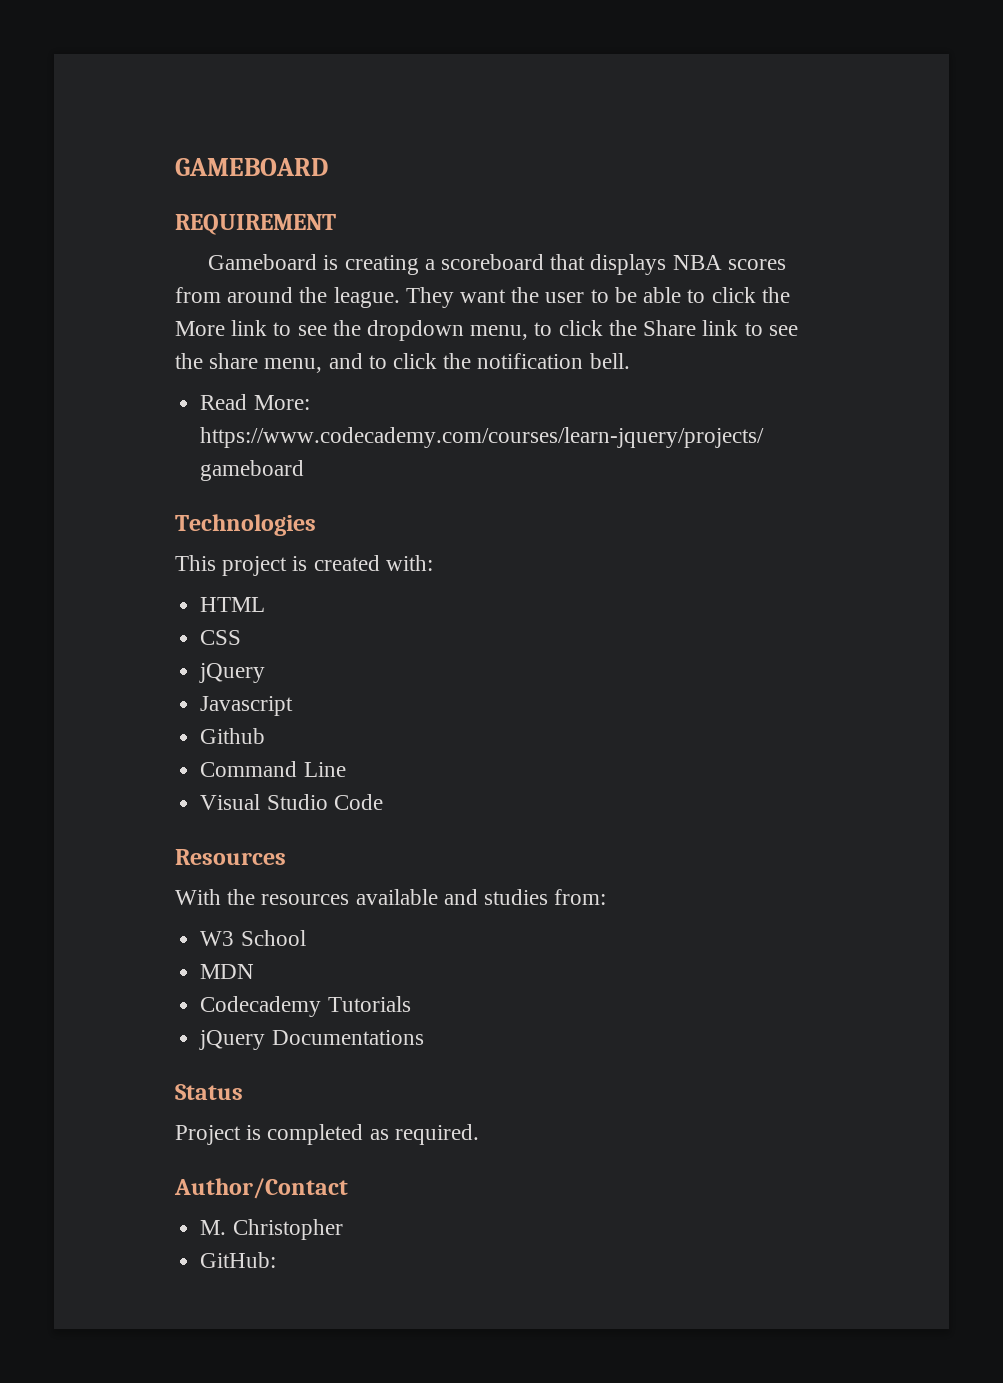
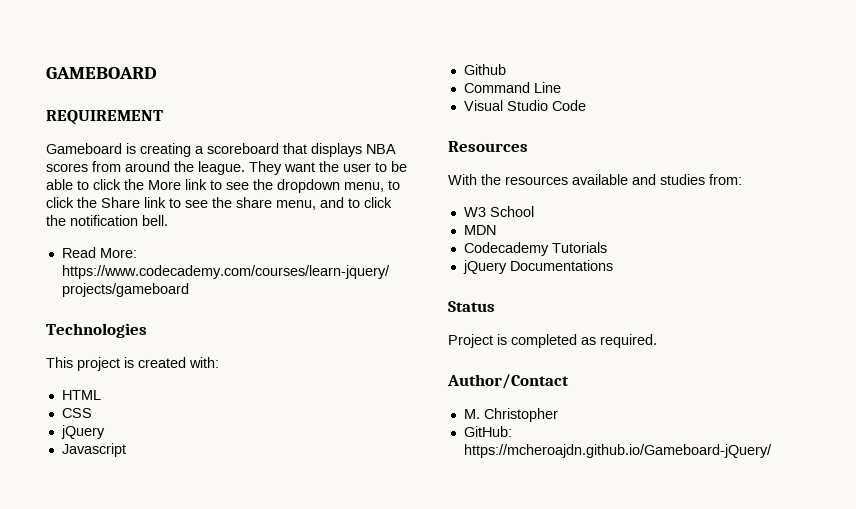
(277, 1260) none -> [463,444,772,458] https://mcheroajdn.github.io/Gameboard-jQuery/

